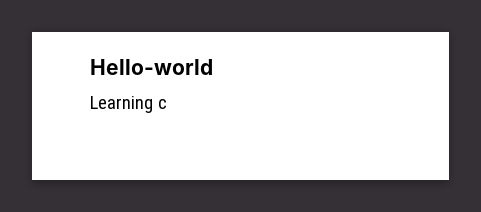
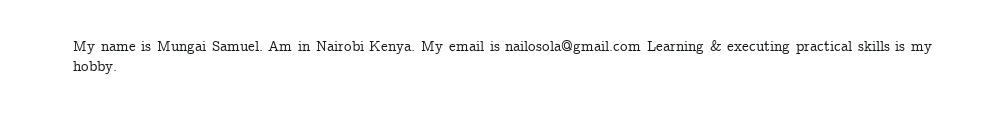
[90,59,213,75] [90,96,167,113] Hello-world // Learning c -> [73,40,933,54] [73,61,117,74] My name is Mungai Samuel. Am in Nairobi Kenya. My email is nailosola@gmail.com Learning & executing practical skills is my hobby.

